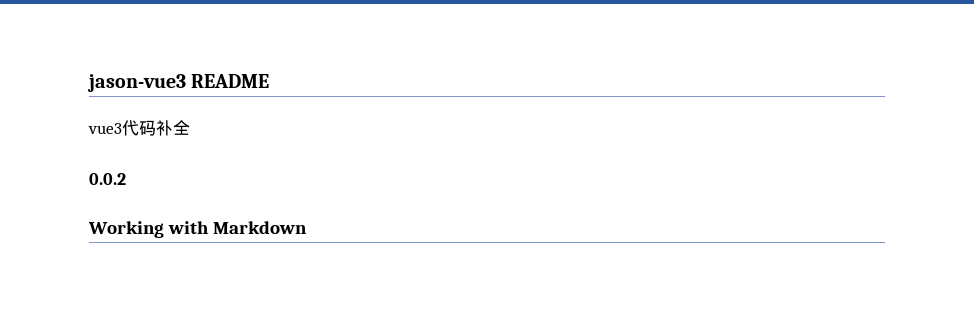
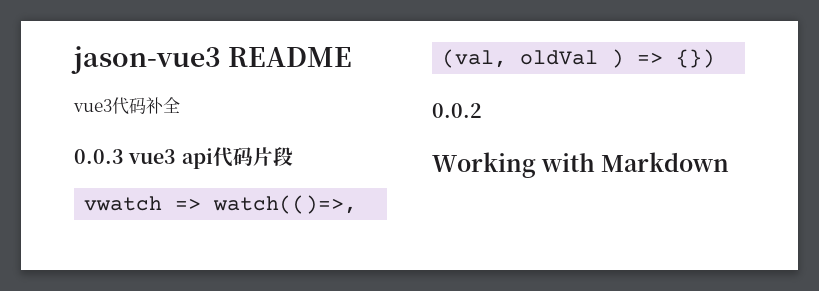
(190, 127) none -> [74,147,293,169] [84,195,358,214] [442,49,716,68] // 0.0.3 vue3 api代码片段 // vwatch => watch(()=>, (val, oldVal ) => {})

